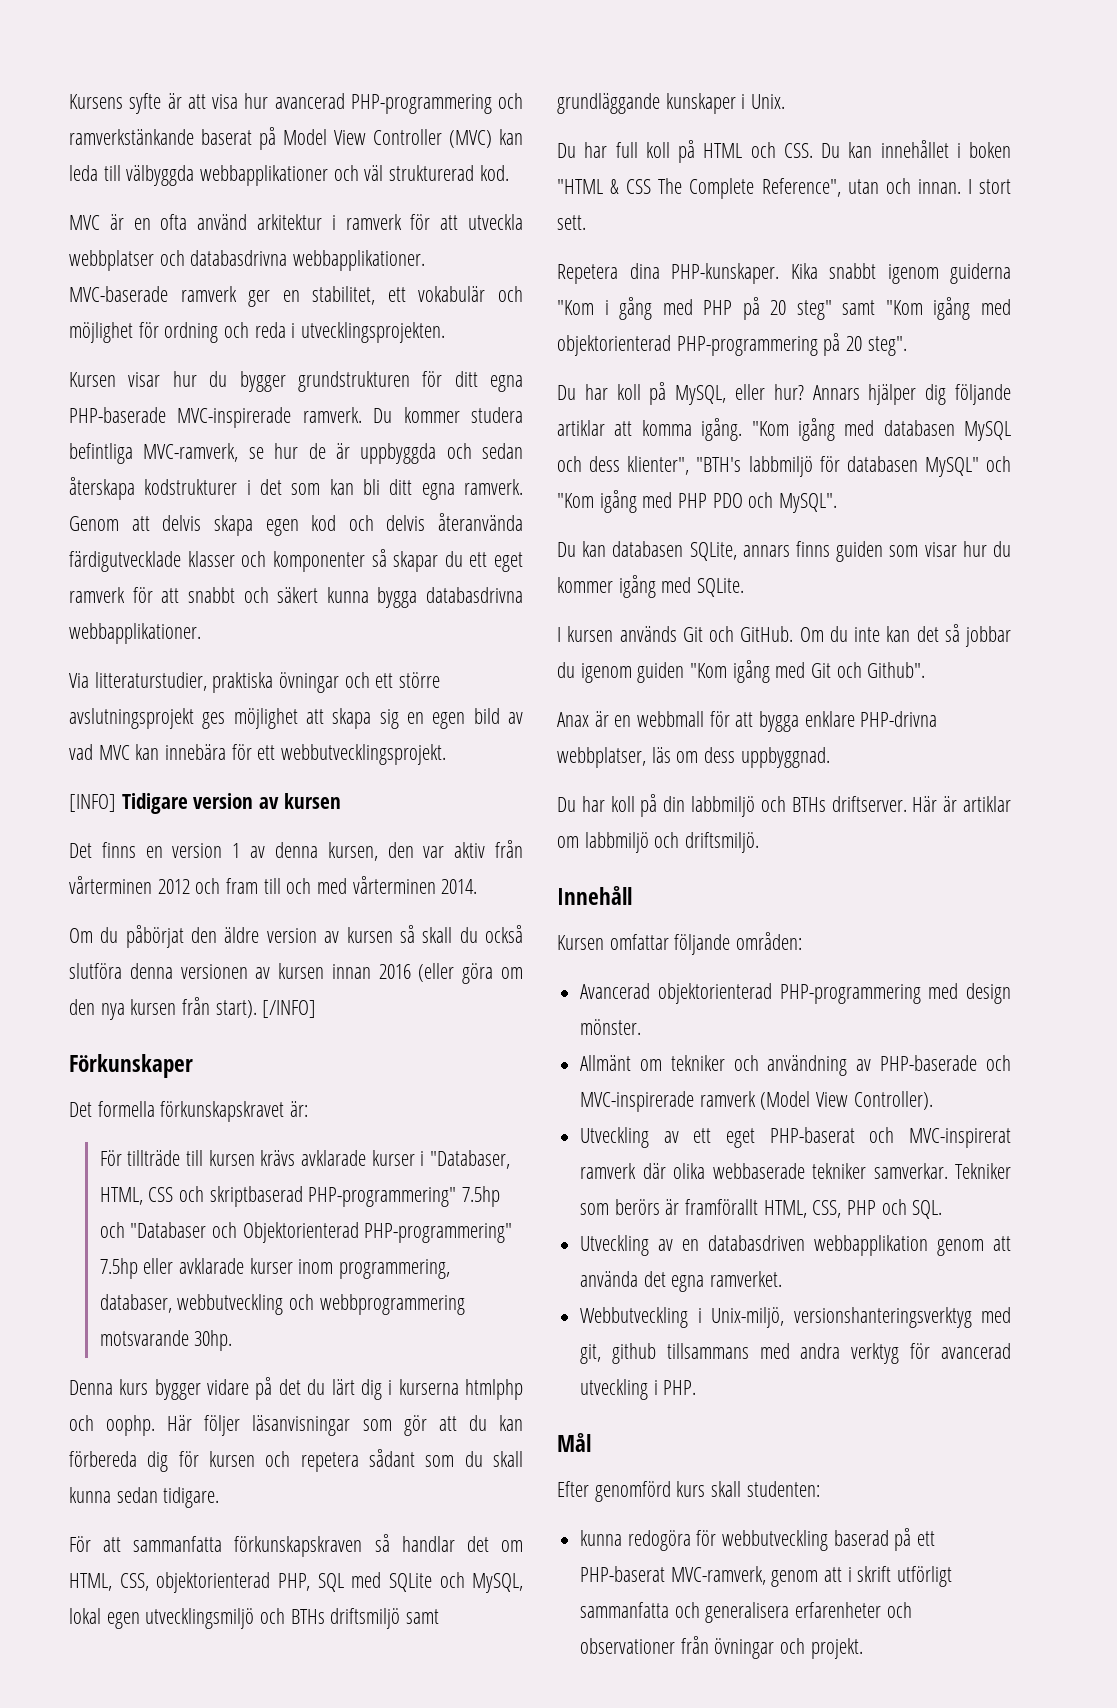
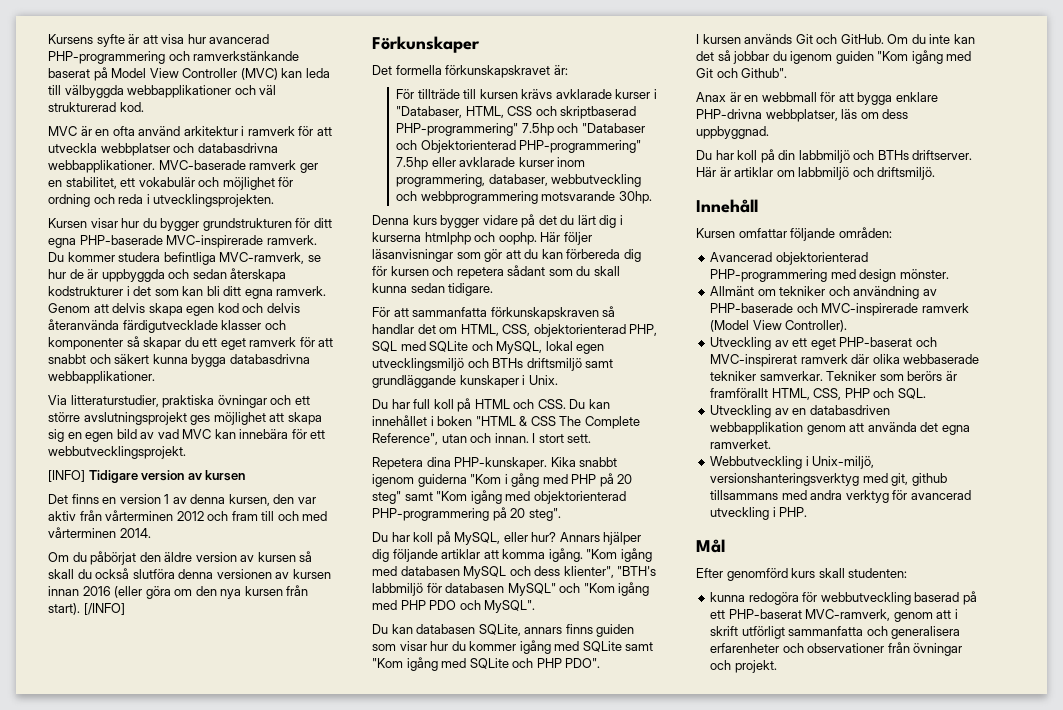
[697,578,745,597] SQLite. -> [582,641,654,652] [372,657,601,671] SQLite samt "Kom igång med SQLite och PHP PDO".

